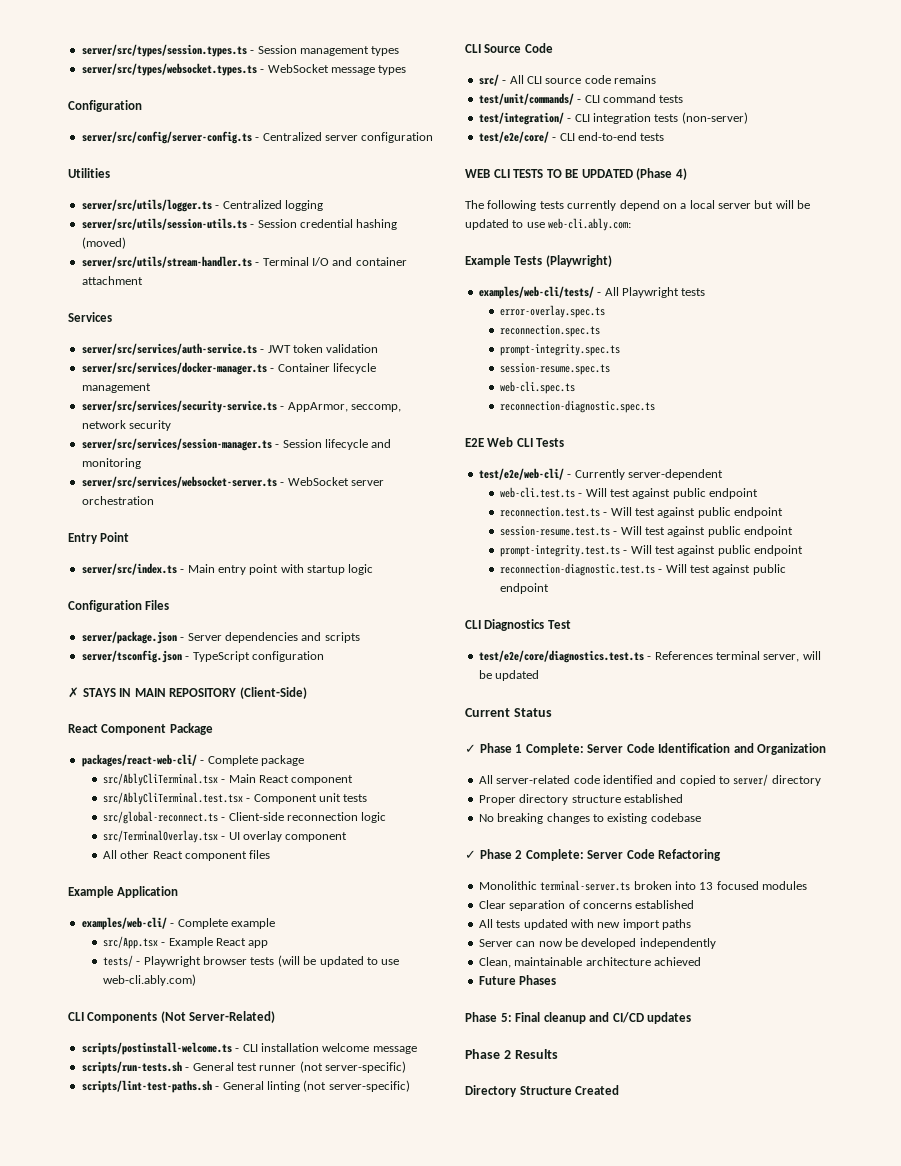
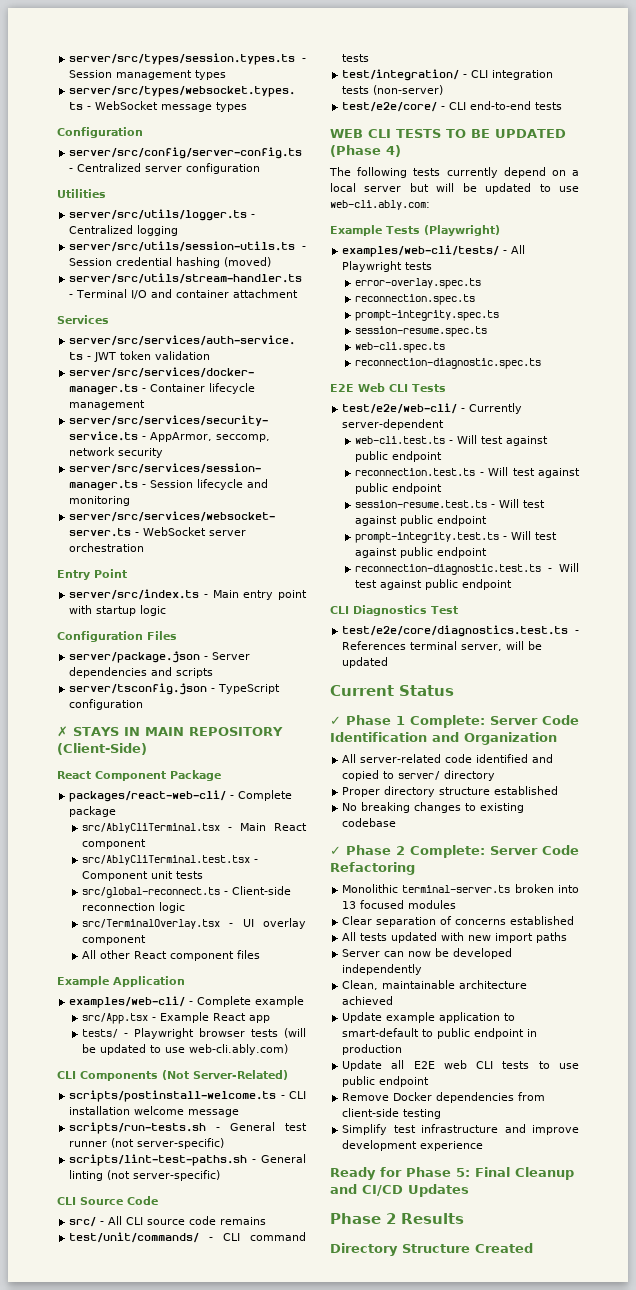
[478,975,557,985] Future Phases // -> [342,1012,516,1023] [342,1028,538,1039] [342,1044,403,1055] [342,1060,579,1071] [342,1076,430,1087] [342,1092,546,1103] [342,1108,442,1119] [342,1124,579,1135] [342,1140,484,1151] [330,1167,402,1180] Update example application to smart-default to public endpoint in production // Update all E2E web CLI tests to use public endpoint // Remove Docker dependencies from client-side testing // Simplify test infrastructure and improve development experience // Ready for
[543,1012,586,1024] cleanup -> [515,1167,574,1180] Cleanup
[647,1012,692,1024] updates -> [408,1184,469,1197] Updates

